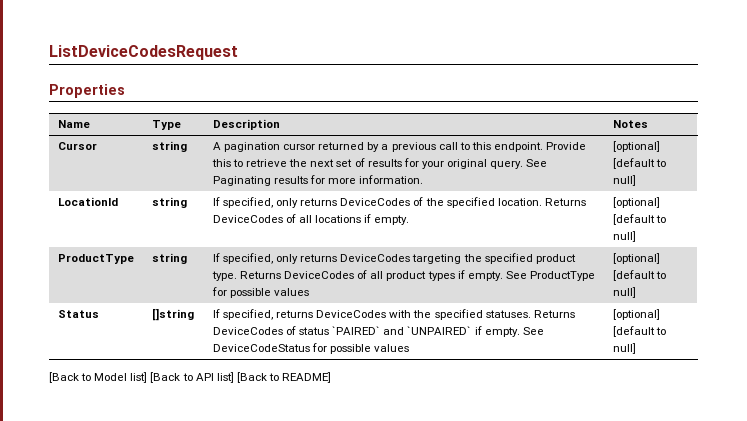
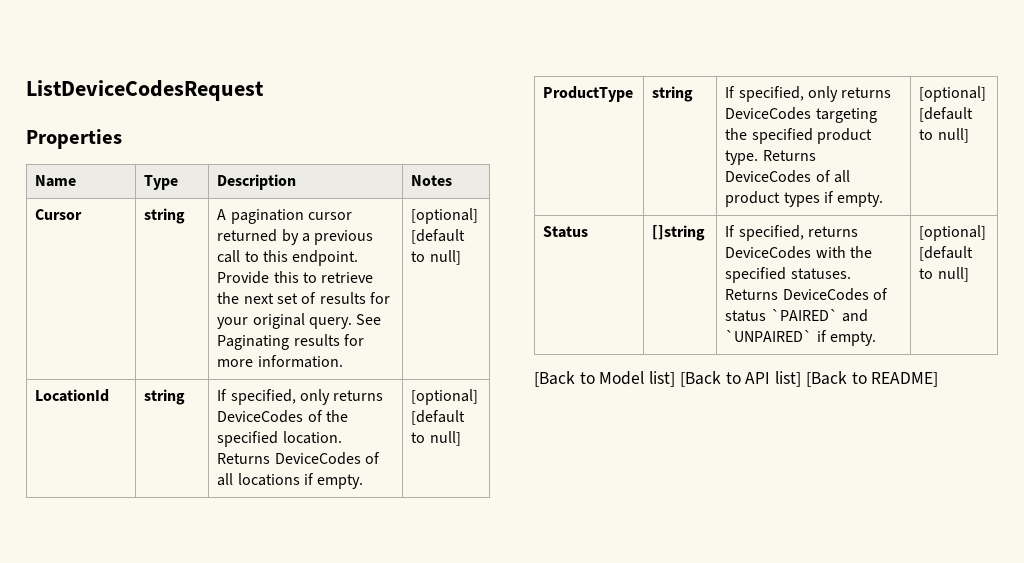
[505,271,595,281] [211,287,310,298] See ProductType for possible values -> (884, 199) none
[522,327,544,335] [212,343,410,354] See DeviceCodeStatus for possible values -> (876, 338) none

